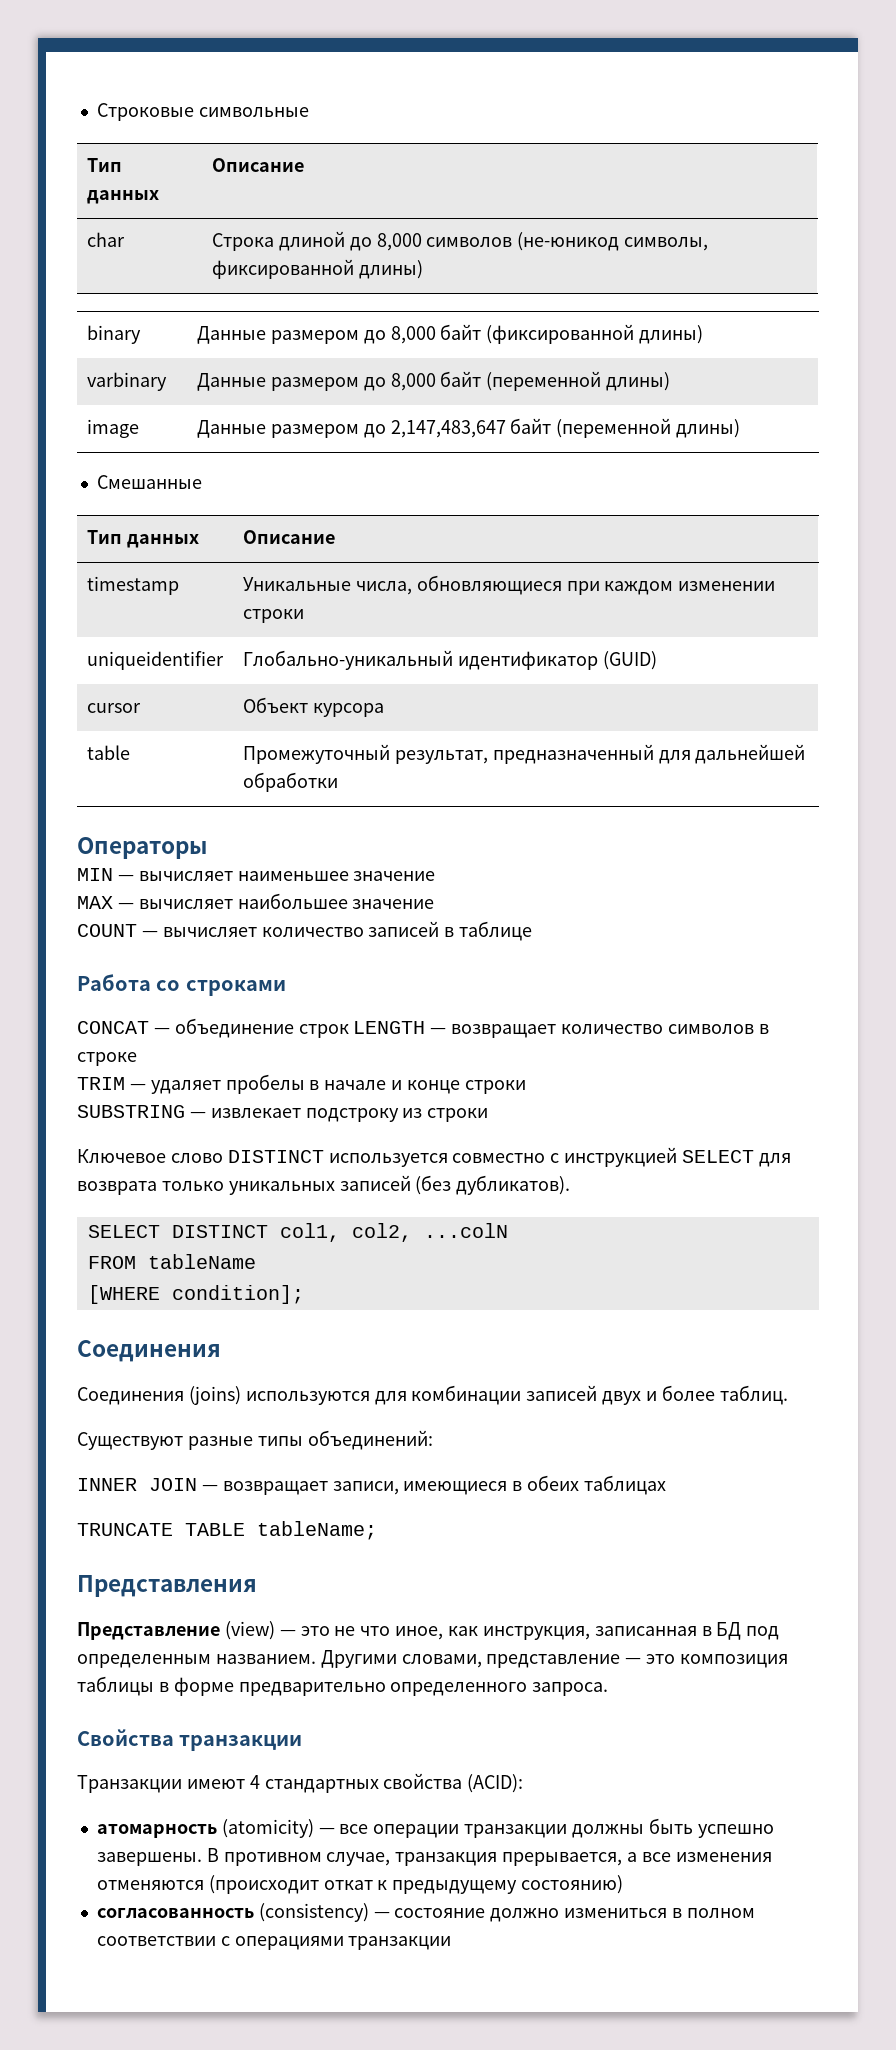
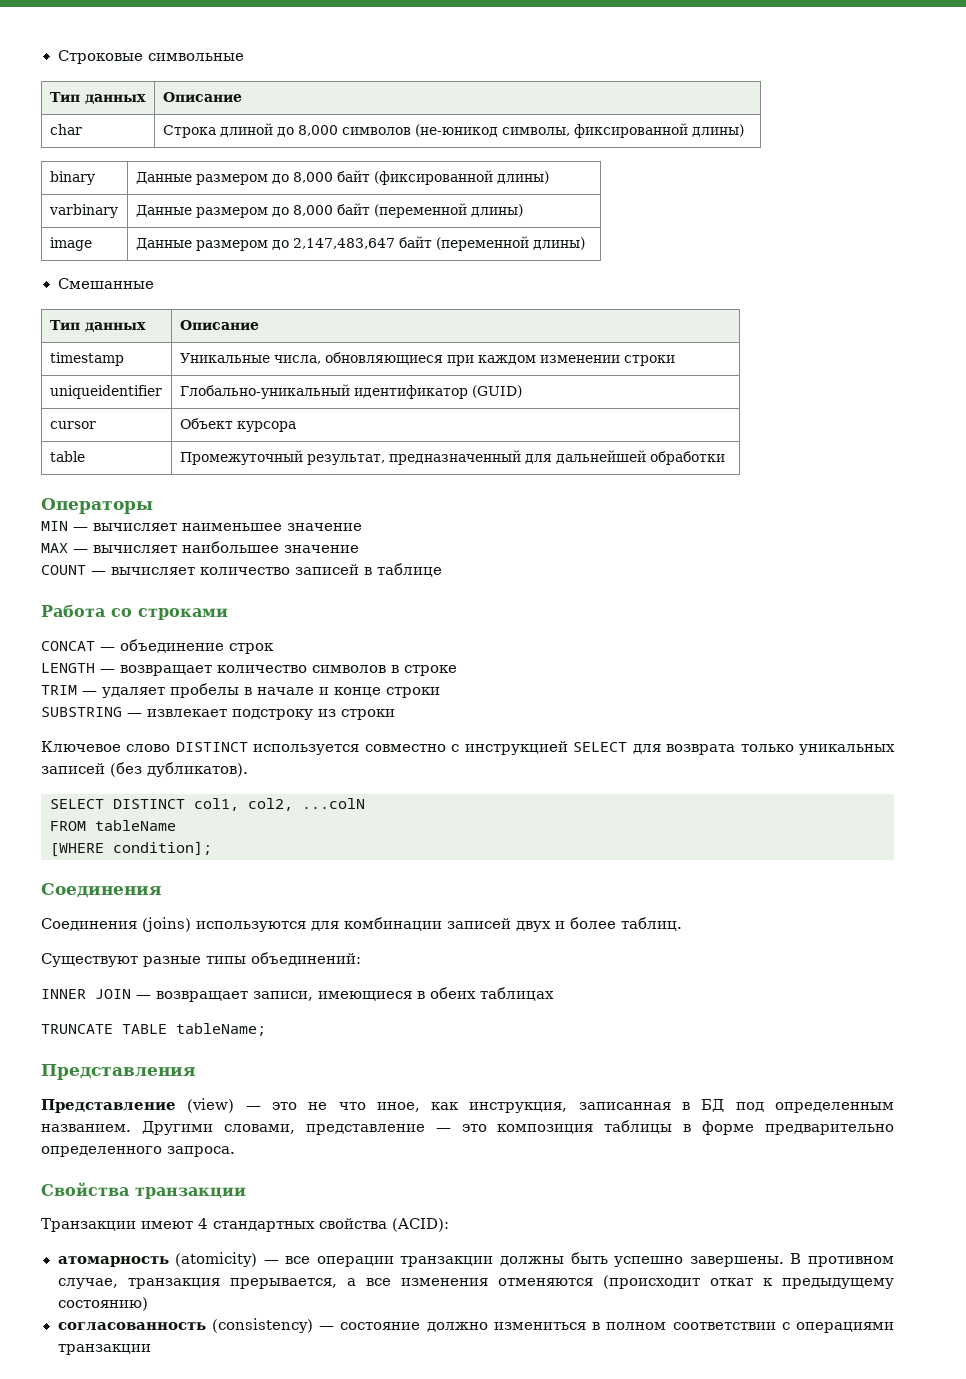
(349, 1031) none -> (274, 648) //

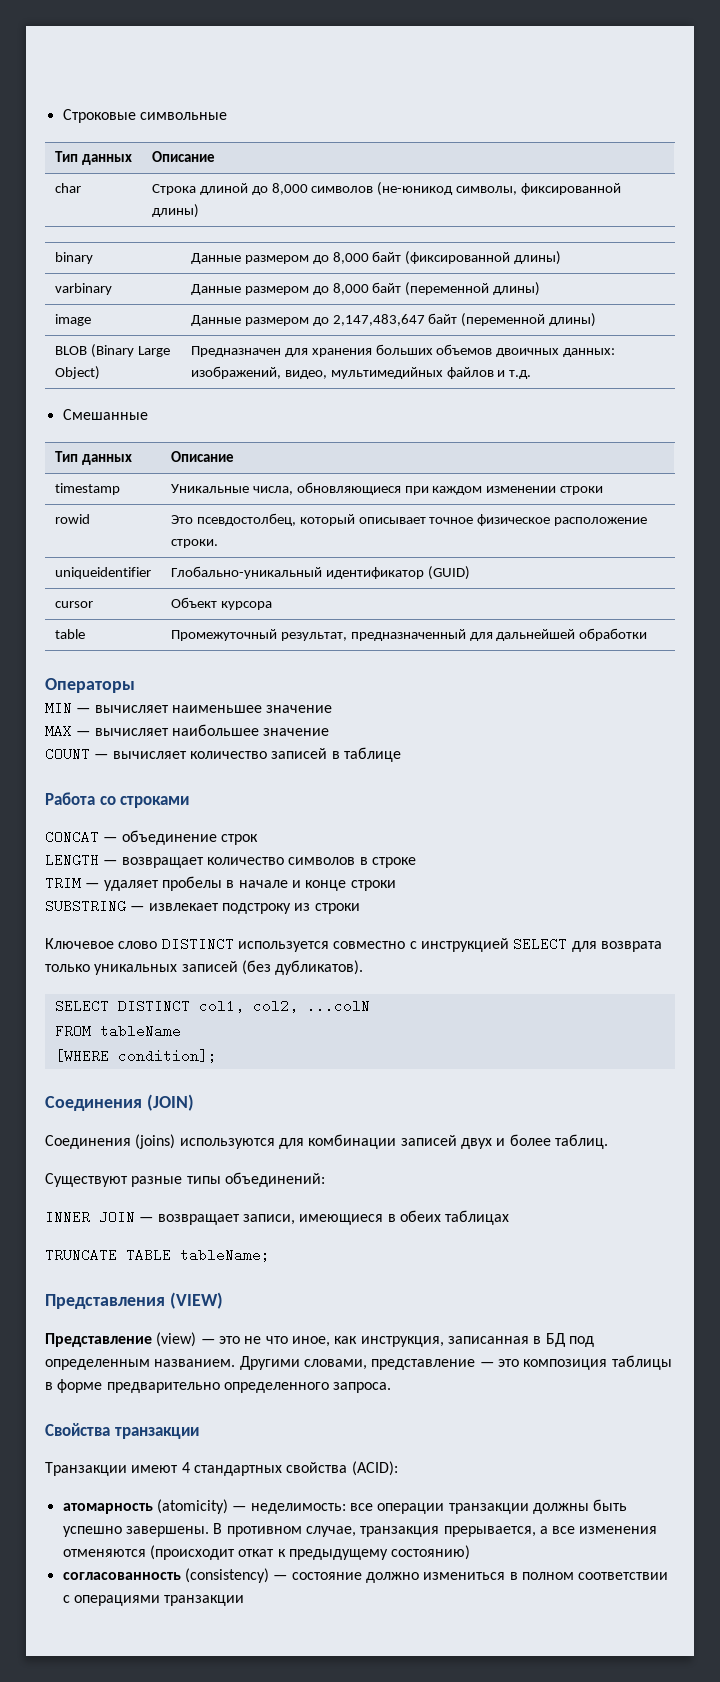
(585, 243) none -> [54,344,170,358] [54,366,100,380] [190,344,616,357] [190,366,532,379] // BLOB (Binary Large Object) | Предназначен для хранения больших объемов двоичных данных: изображений, видео, мультимедийных файлов и т.д.
(675, 360) none -> [54,514,90,524] [170,513,648,526] [170,539,218,548] // rowid | Это псевдостолбец, который описывает точное физическое расположение строки.
(162, 890) none -> [146,1094,194,1111] (JOIN)
(196, 1072) none -> [169,1292,223,1309] (VIEW)
(279, 1262) none -> [250,1503,346,1514] неделимость:

